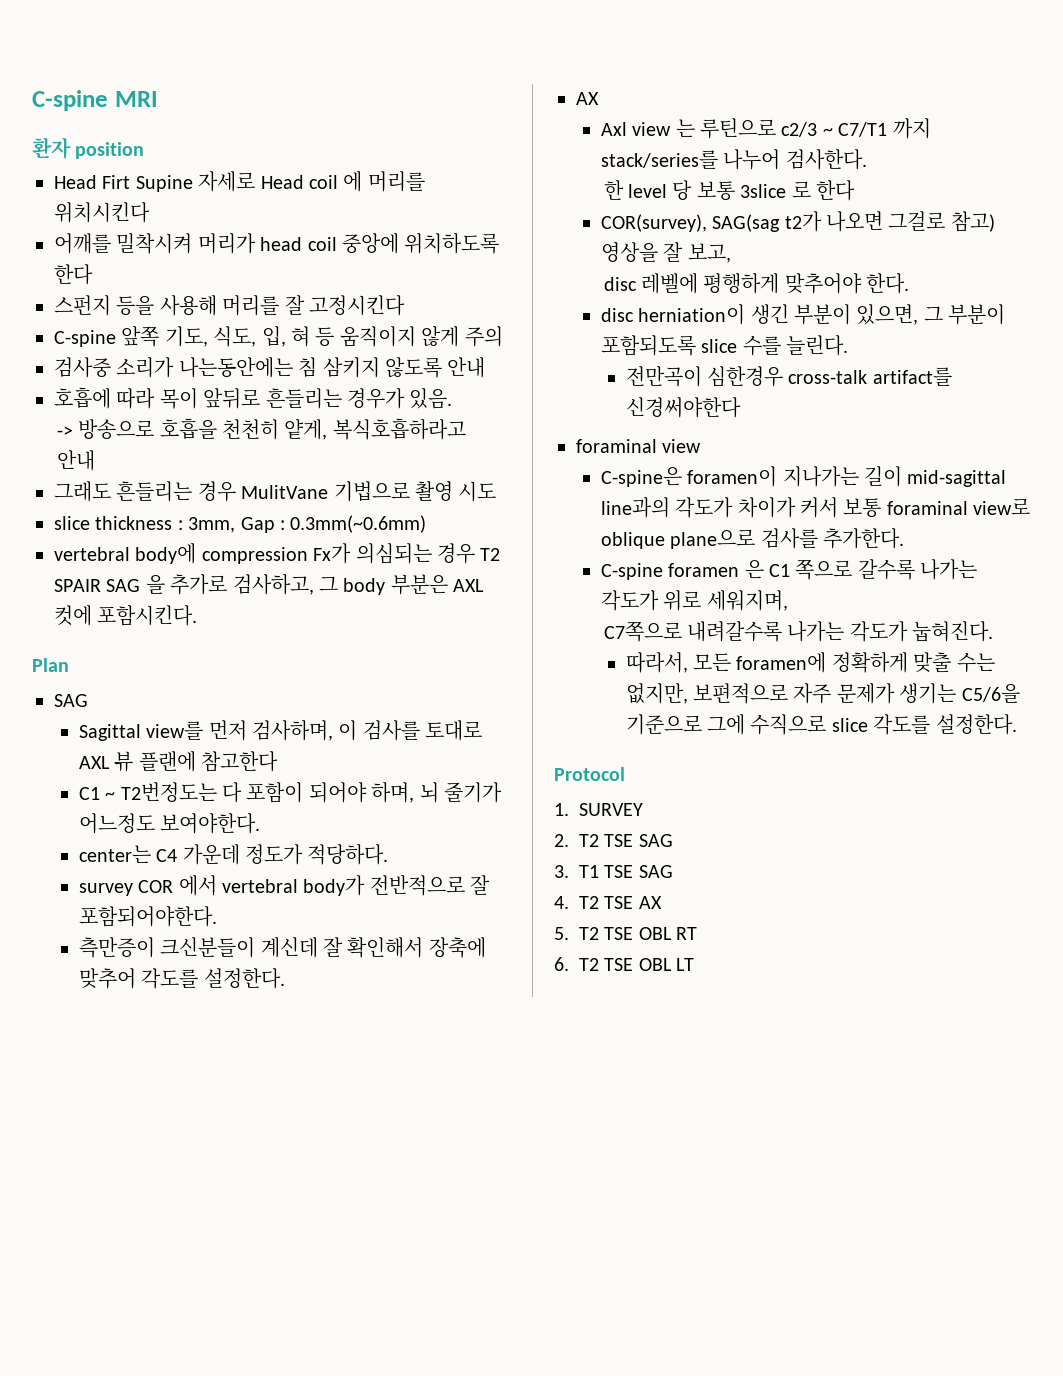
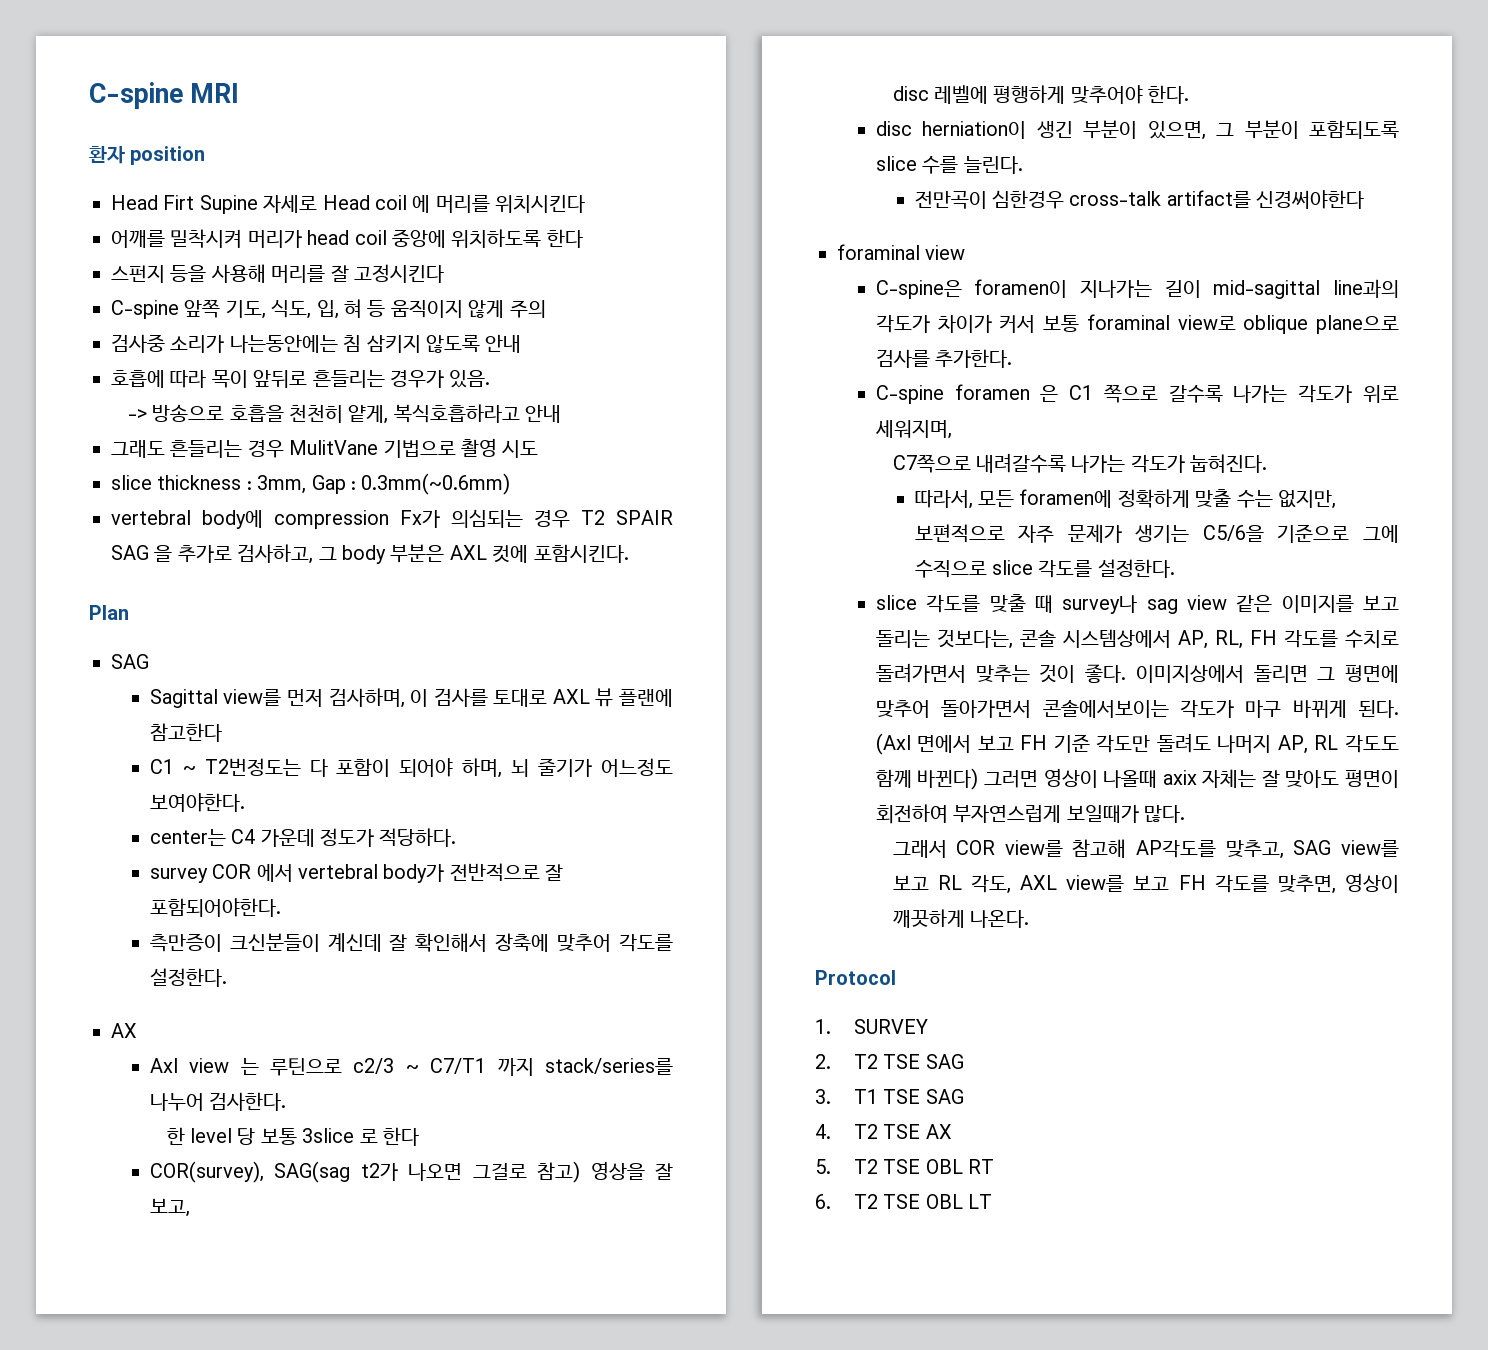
(1017, 724) none -> [875,594,1399,614] [875,629,1399,649] [875,663,1399,683] [875,700,1399,718] [875,733,1399,755] [875,768,1399,790] [875,804,1185,824] [892,839,1399,859] [892,873,1399,894] [892,909,1029,928] // slice 각도를 맞출 때 survey나 sag view 같은 이미지를 보고 돌리는 것보다는, 콘솔 시스템상에서 AP, RL, FH 각도를 수치로 돌려가면서 맞추는 것이 좋다. 이미지상에서 돌리면 그 평면에 맞추어 돌아가면서 콘솔에서보이는 각도가 마구 바뀌게 된다. (Axl 면에서 보고 FH 기준 각도만 돌려도 나머지 AP, RL 각도도 함께 바뀐다) 그러면 영상이 나올때 axix 자체는 잘 맞아도 평면이 회전하여 부자연스럽게 보일때가 많다. // 그래서 COR view를 참고해 AP각도를 맞추고, SAG view를 보고 RL 각도, AXL view를 보고 FH 각도를 맞추면, 영상이 깨끗하게 나온다.

